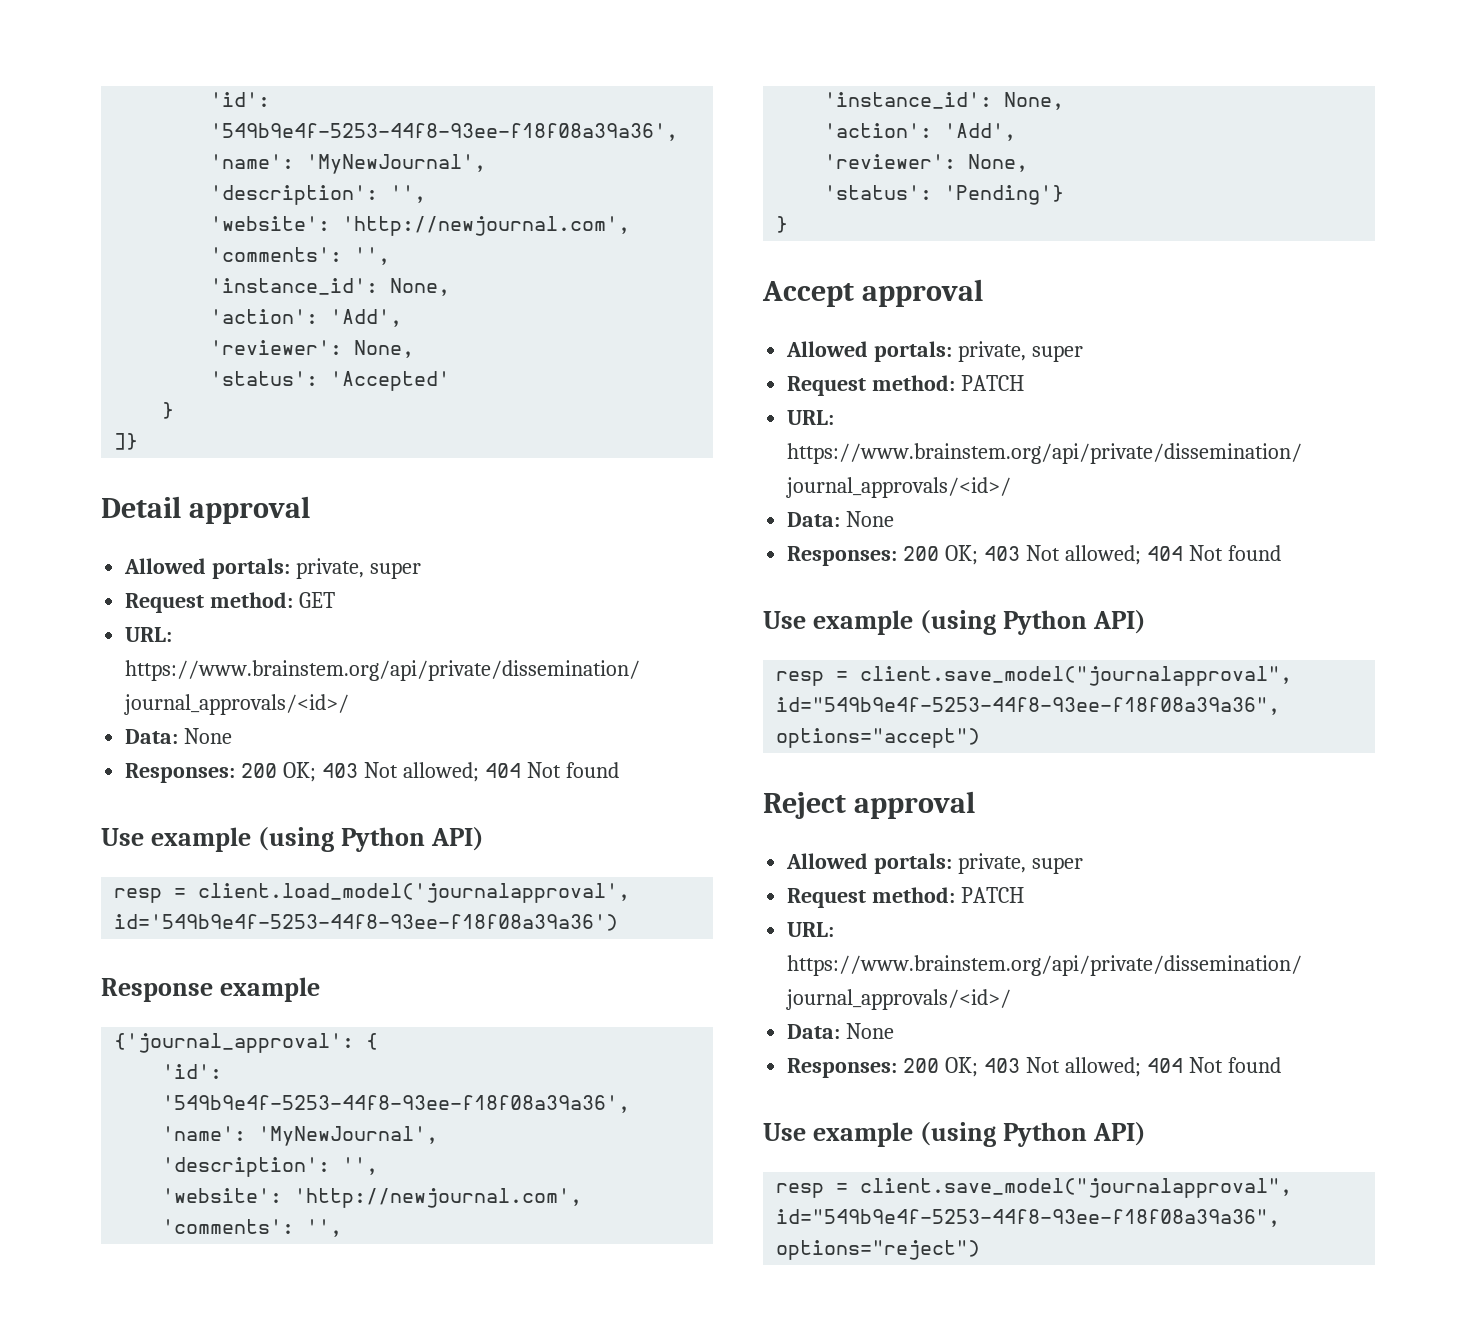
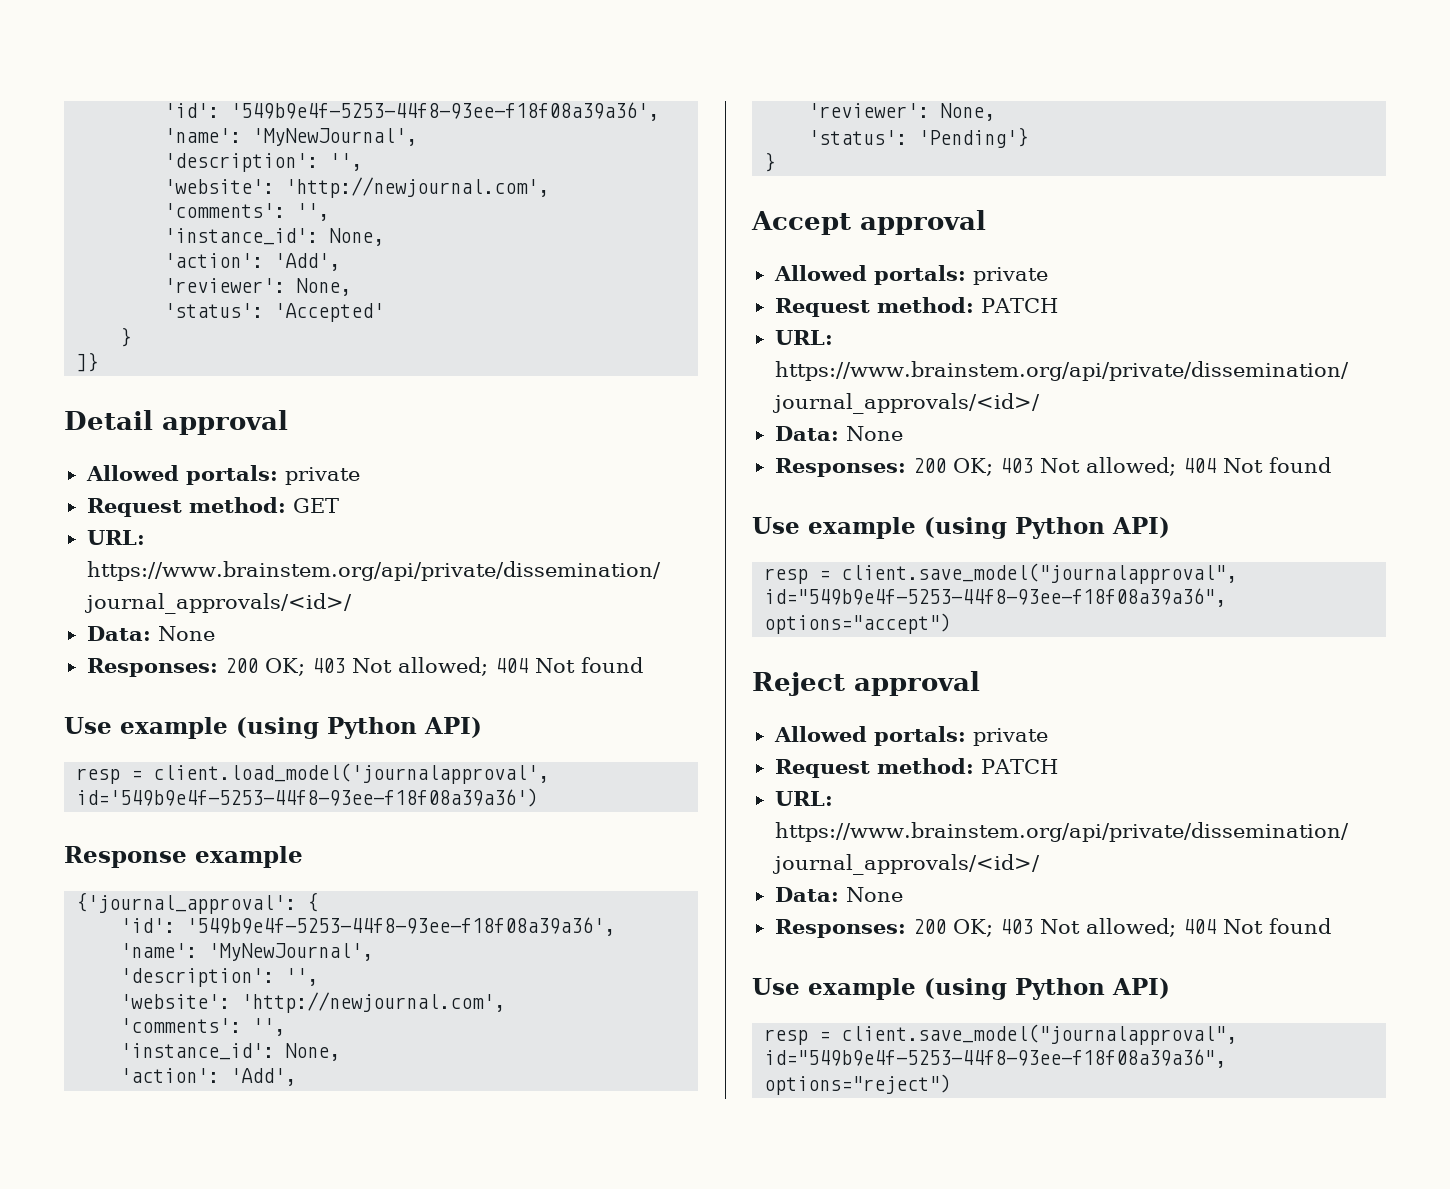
[296,558,422,579] private, super -> [284,467,360,485] private
[958,341,1084,362] private, super -> [972,267,1048,285] private
[958,853,1084,874] private, super -> [972,728,1048,746] private

